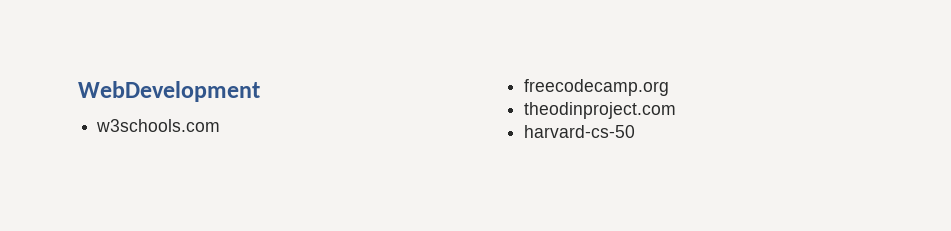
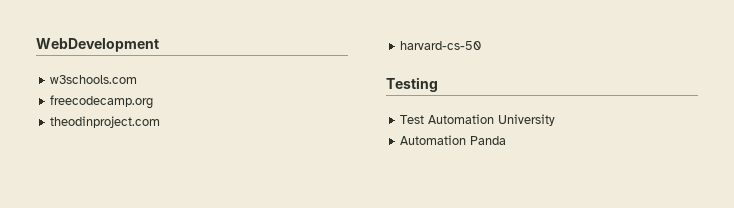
(636, 131) none -> [386,77,438,92] [400,114,556,126] [400,135,507,145] // Testing // Test Automation University // Automation Panda

